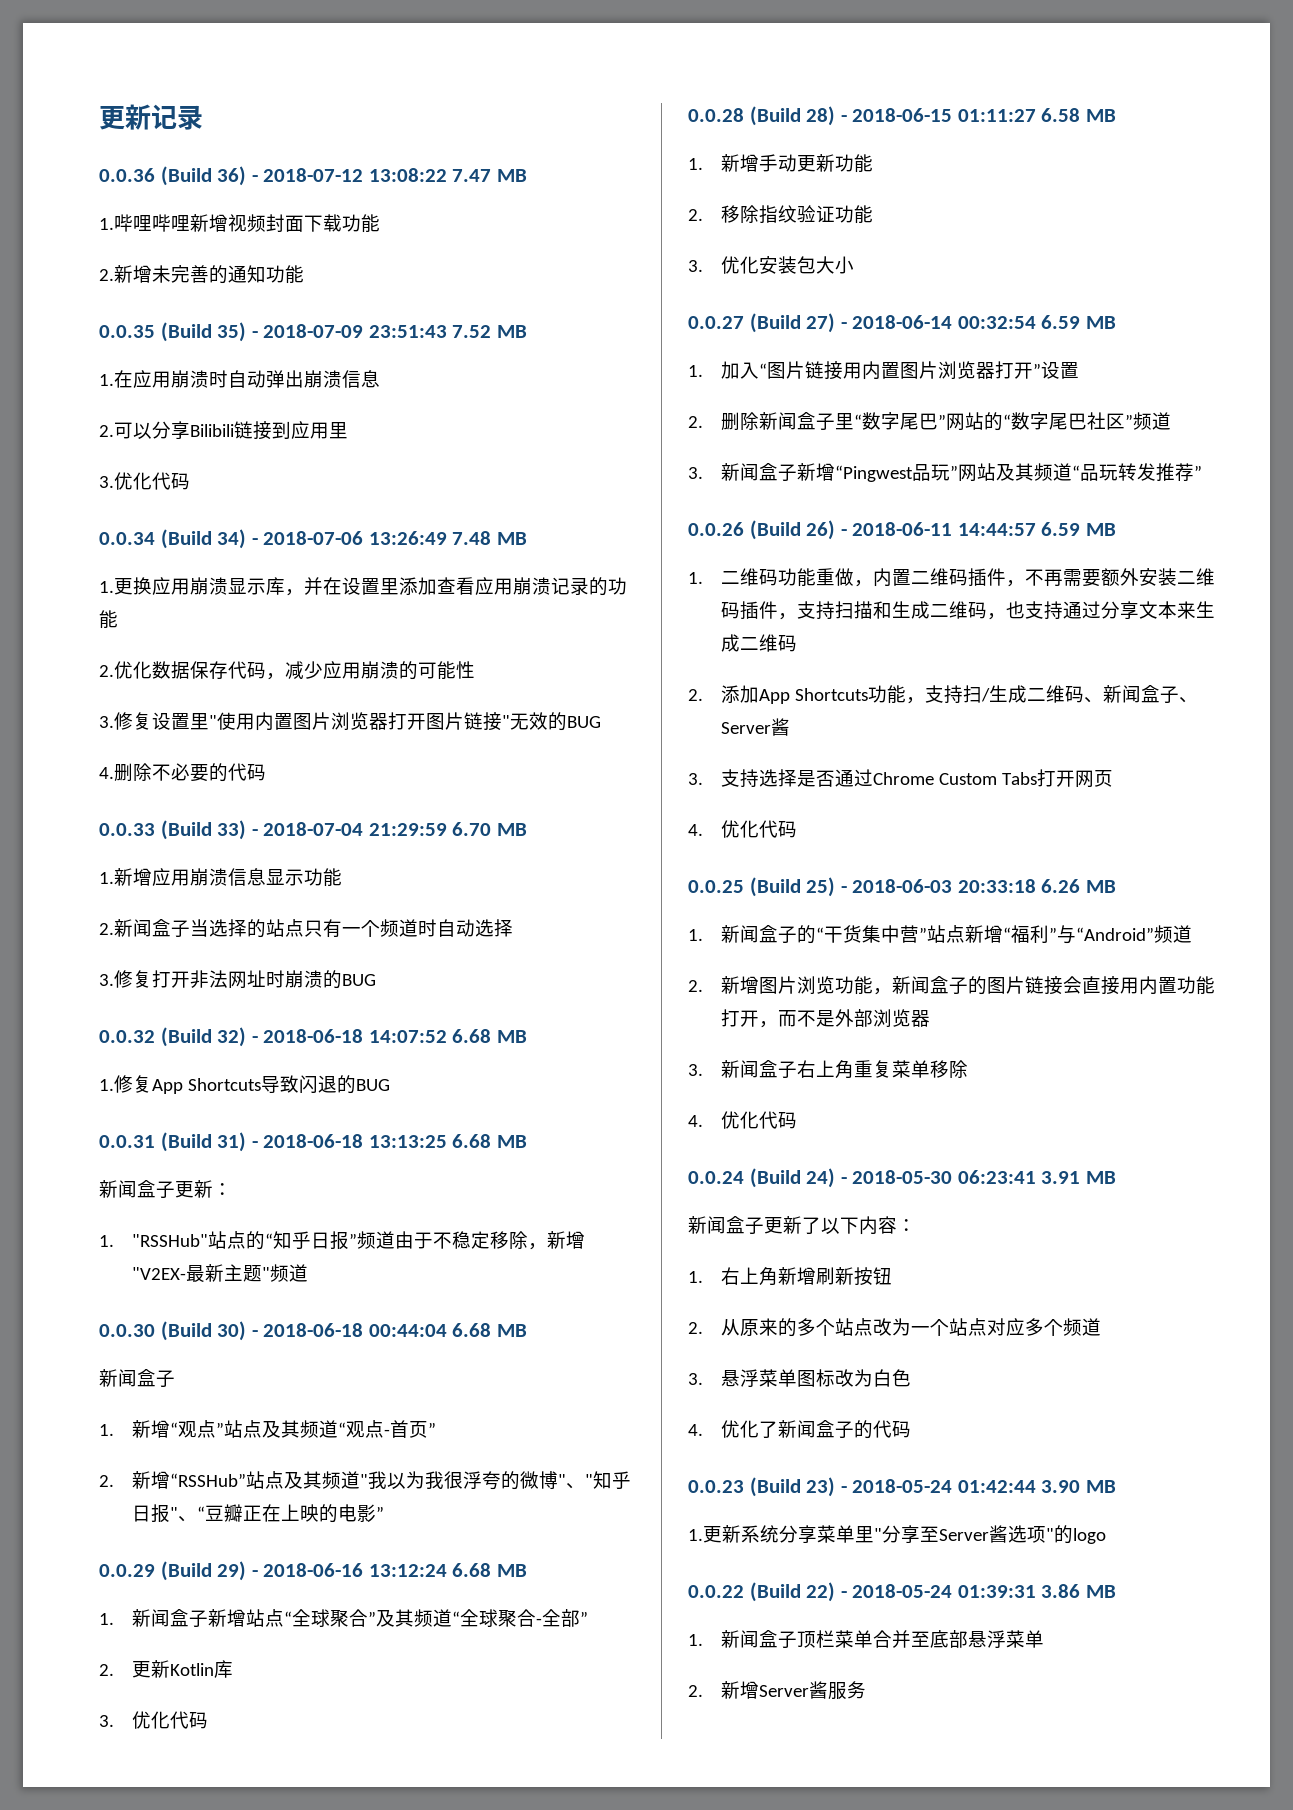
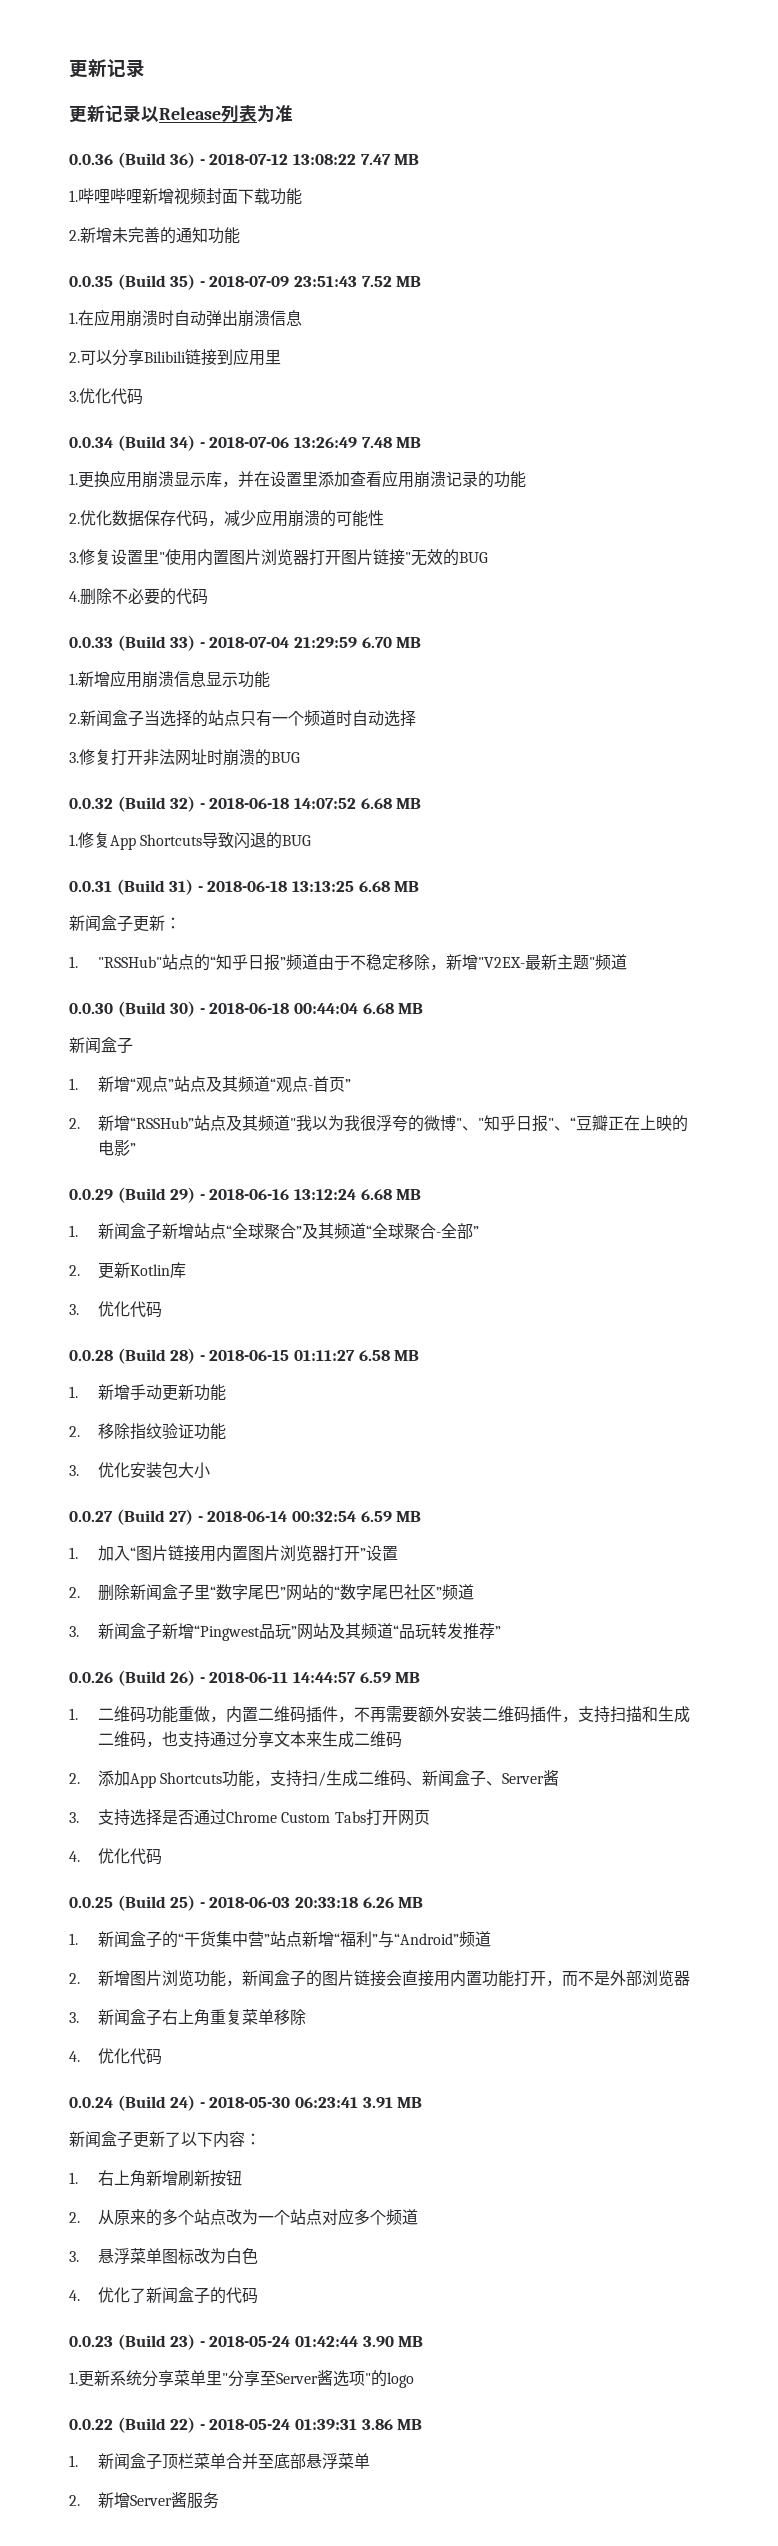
[99,104,203,130] 更新记录 -> [69,59,145,78] [69,105,293,123] 更新记录 // 更新记录以Release列表为准

